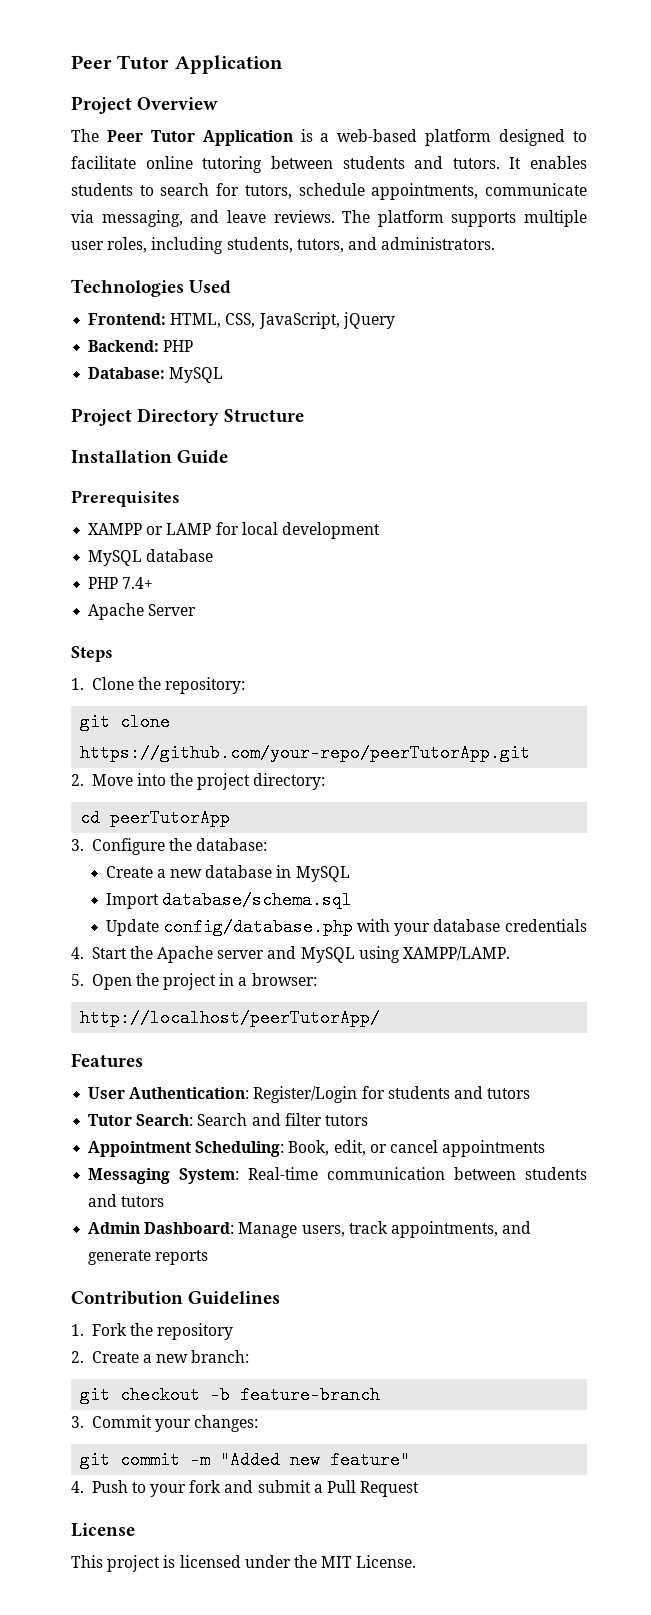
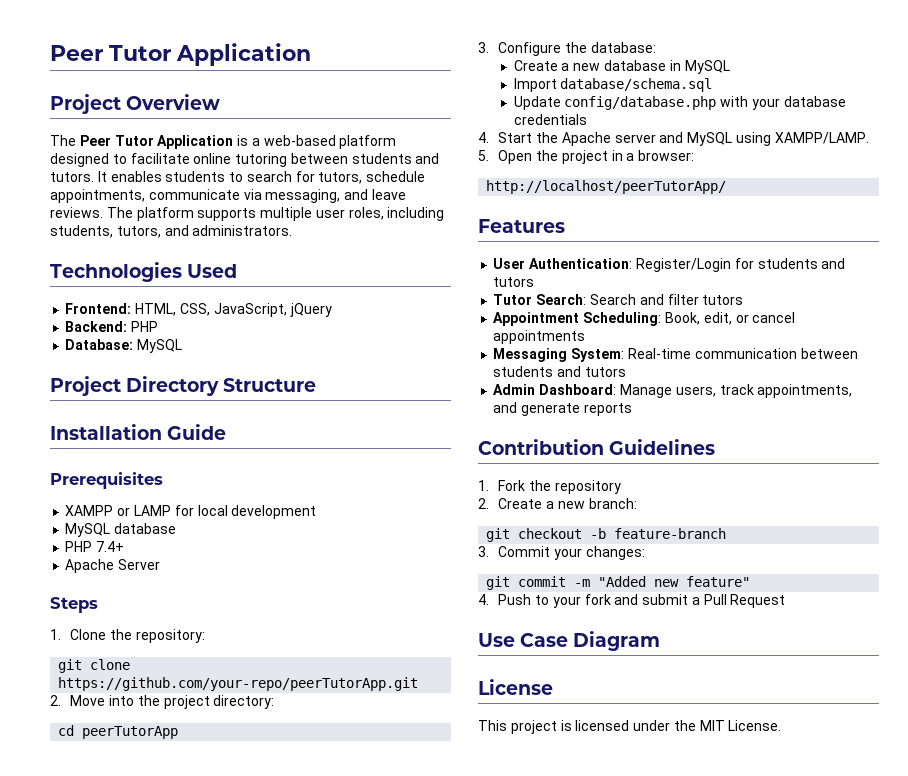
(420, 1489) none -> [478,631,661,651] // Use Case Diagram

